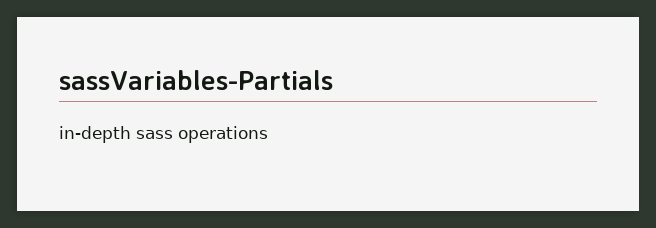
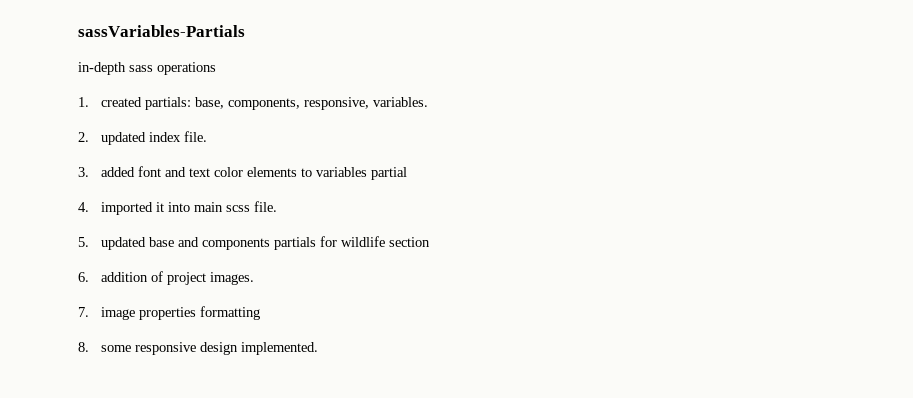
(268, 134) none -> [78,97,429,110] [78,131,208,145] [78,166,408,180] [78,201,278,215] [78,236,431,250] [78,271,255,285] [78,306,261,320] [78,342,319,355] // 1. created partials: base, components, responsive, variables. // 2. updated index file. // 3. added font and text color elements to variables partial // 4. imported it into main scss file. // 5. updated base and components partials for wildlife section // 6. addition of project images. // 7. image properties formatting // 8. some responsive design implemented.

